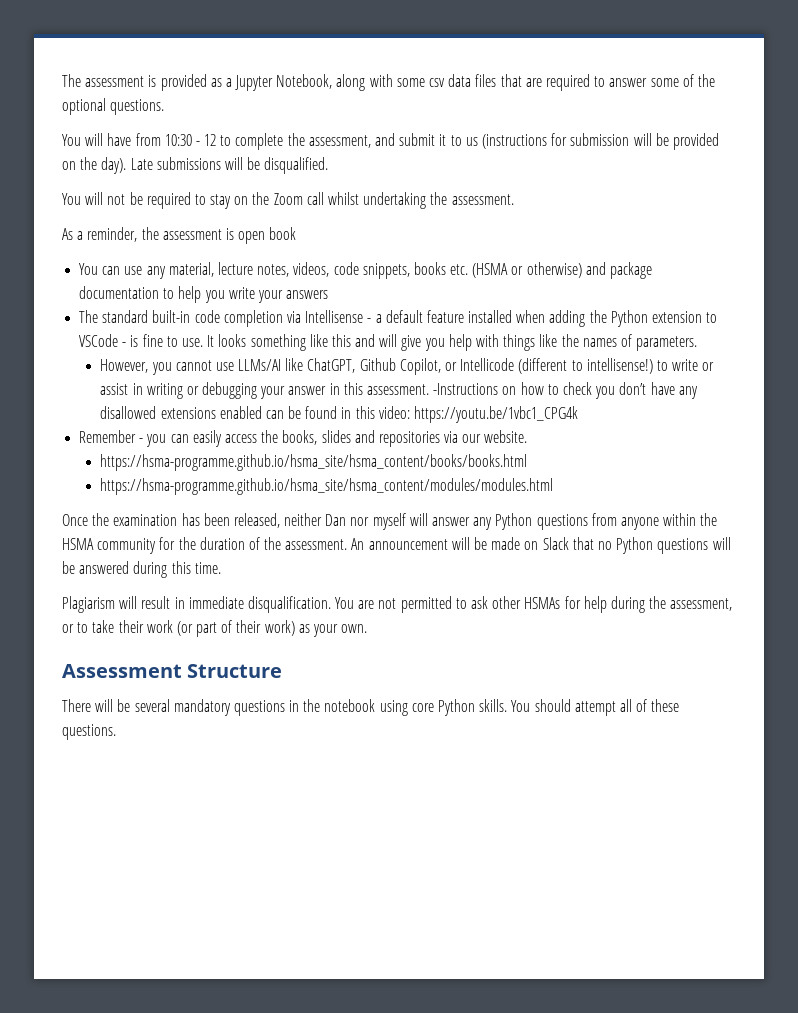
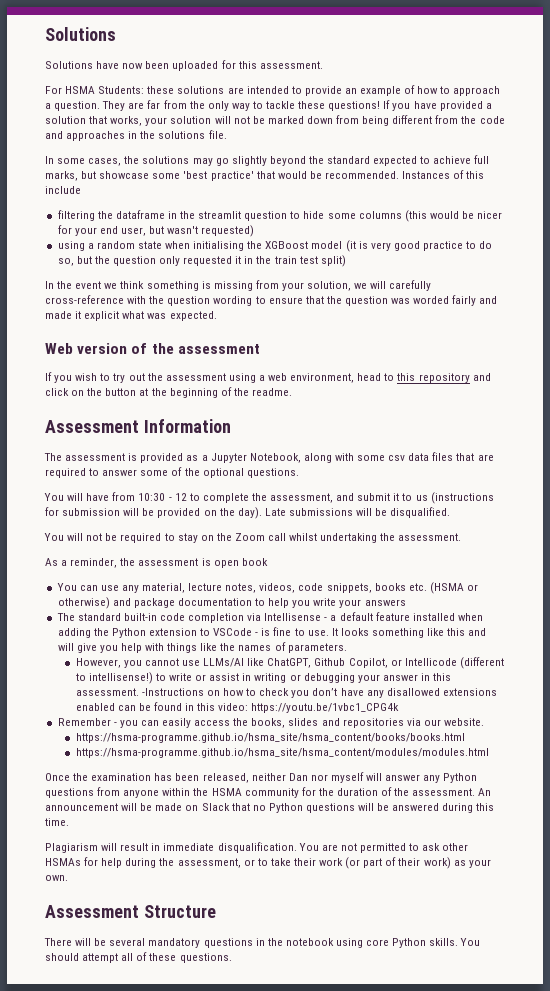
(62, 80) none -> [45,27,116,41] [45,60,323,71] [45,85,501,96] [45,100,492,111] [45,115,505,126] [45,130,227,141] [45,155,490,166] [45,170,485,181] [45,186,81,194] [57,210,503,222] [57,225,255,237] [57,240,493,252] [57,255,346,267] [45,280,432,291] [45,295,498,306] [45,311,217,321] [45,343,260,354] [45,372,491,383] [45,387,292,398] [45,419,231,433] Solutions // Solutions have now been uploaded for this assessment. // For HSMA Students: these solutions are intended to provide an example of how to approach a question. They are far from the only way to tackle these questions! If you have provided a solution that works, your solution will not be marked down from being different from the code and approaches in the solutions file. // In some cases, the solutions may go slightly beyond the standard expected to achieve full marks, but showcase some 'best practice' that would be recommended. Instances of this include // filtering the dataframe in the streamlit question to hide some columns (this would be nicer for your end user, but wasn't requested) // using a random state when initialising the XGBoost model (it is very good practice to do so, but the question only requested it in the train test split) // In the event we think something is missing from your solution, we will carefully cross-reference with the question wording to ensure that the question was worded fairly and made it explicit what was expected. // Web version of the assessment // If you wish to try out the assessment using a web environment, head to this repository and click on the button at the beginning of the readme. // Assessment Information //

